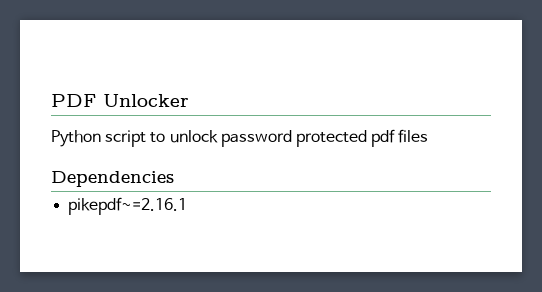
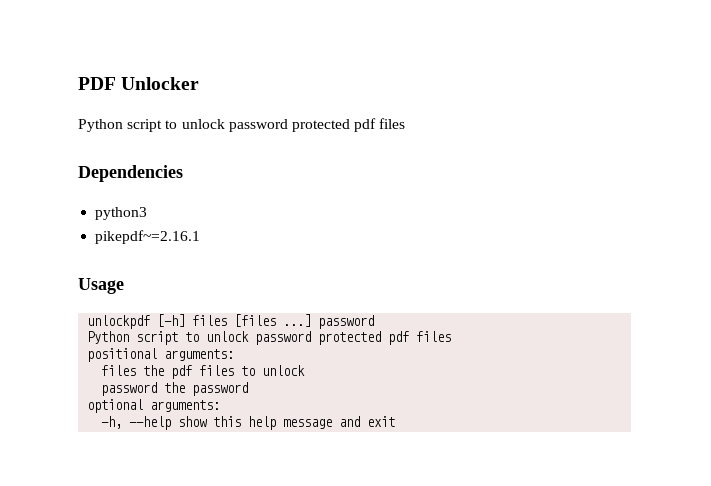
(174, 179) none -> [95,207,148,220] // python3
(188, 206) none -> [78,278,124,294] [87,314,375,329] [87,331,452,345] [87,348,235,362] [101,365,306,379] [101,382,249,396] [87,399,221,413] [101,416,396,430] // Usage // unlockpdf [-h] files [files ...] password // Python script to unlock password protected pdf files // positional arguments: // files the pdf files to unlock // password the password // optional arguments: // -h, --help show this help message and exit

